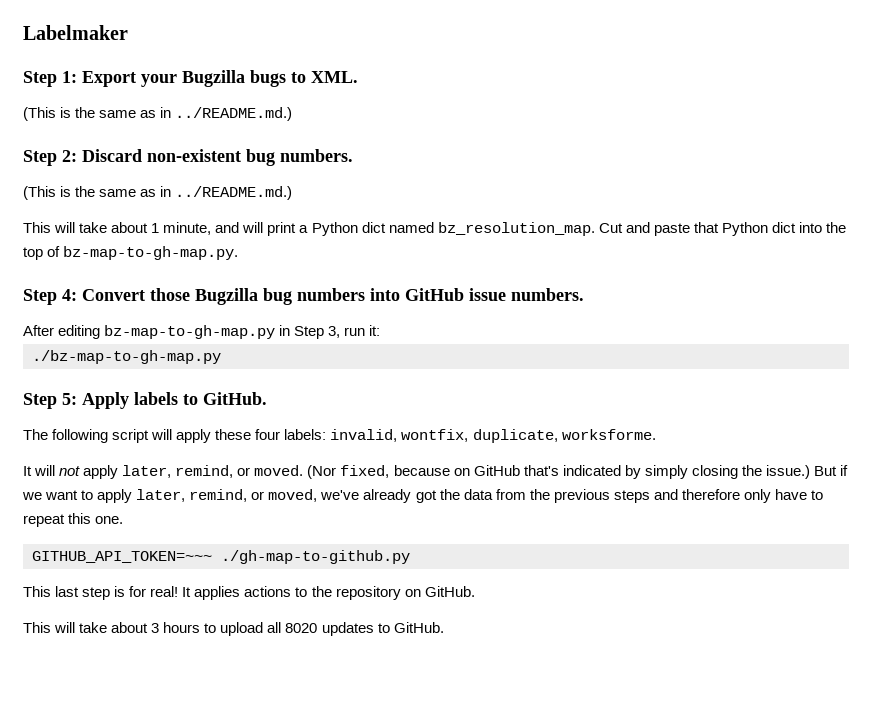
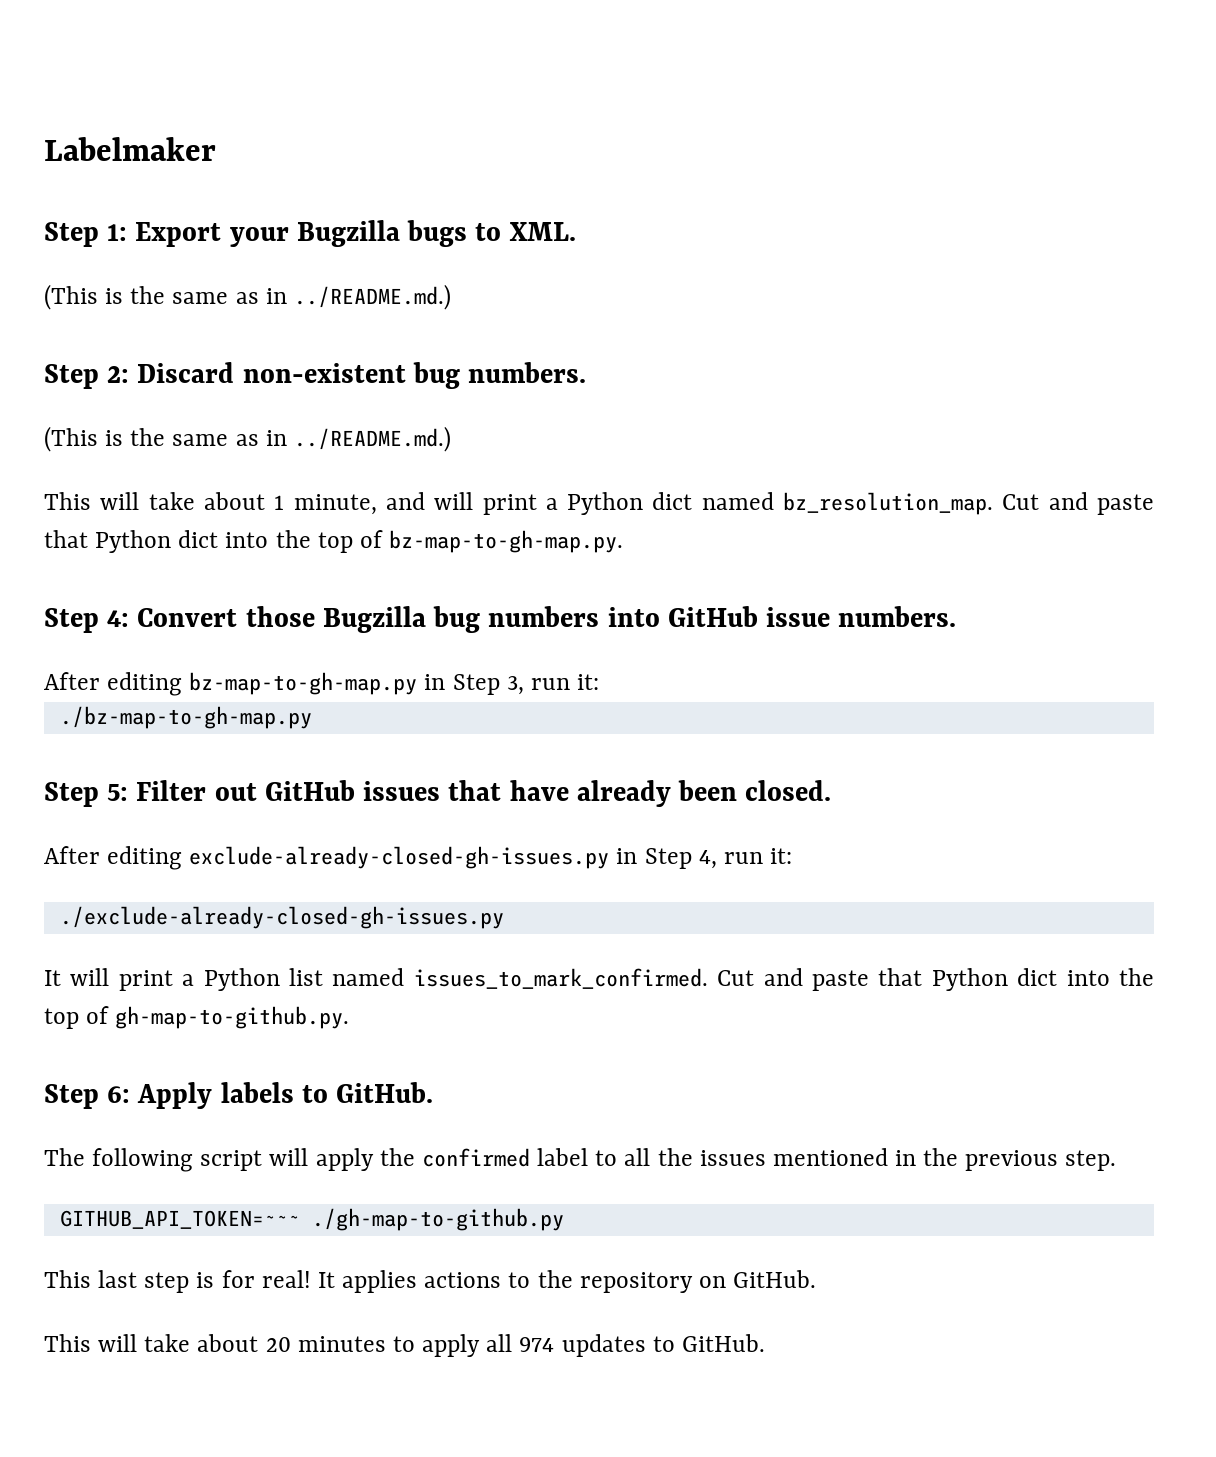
(77, 399) none -> [136,780,832,807] [44,846,793,870] [59,906,504,929] [44,968,1154,991] [44,1006,350,1029] [44,1084,131,1109] Filter out GitHub issues that have already been closed. // After editing exclude-already-closed-gh-issues.py in Step 4, run it: // ./exclude-already-closed-gh-issues.py // It will print a Python list named issues_to_mark_confirmed. Cut and paste that Python dict into the top of gh-map-to-github.py. // Step 6:
[215,429,656,443] [23,465,849,479] [22,489,824,503] [23,513,124,527] these four labels: invalid, wontfix, duplicate, worksforme. // It will not apply later, remind, or moved. (Nor fixed, because on GitHub that's indicated by simply closing the issue.) But if we want to apply later, remind, or moved, we've already got the data from the previous steps and therefore only have to repeat this one. -> [379,1148,1117,1171] the confirmed label to all the issues mentioned in the previous step.
[151,622,318,636] 3 hours to upload all 8020 -> [265,1334,555,1357] 20 minutes to apply all 974

